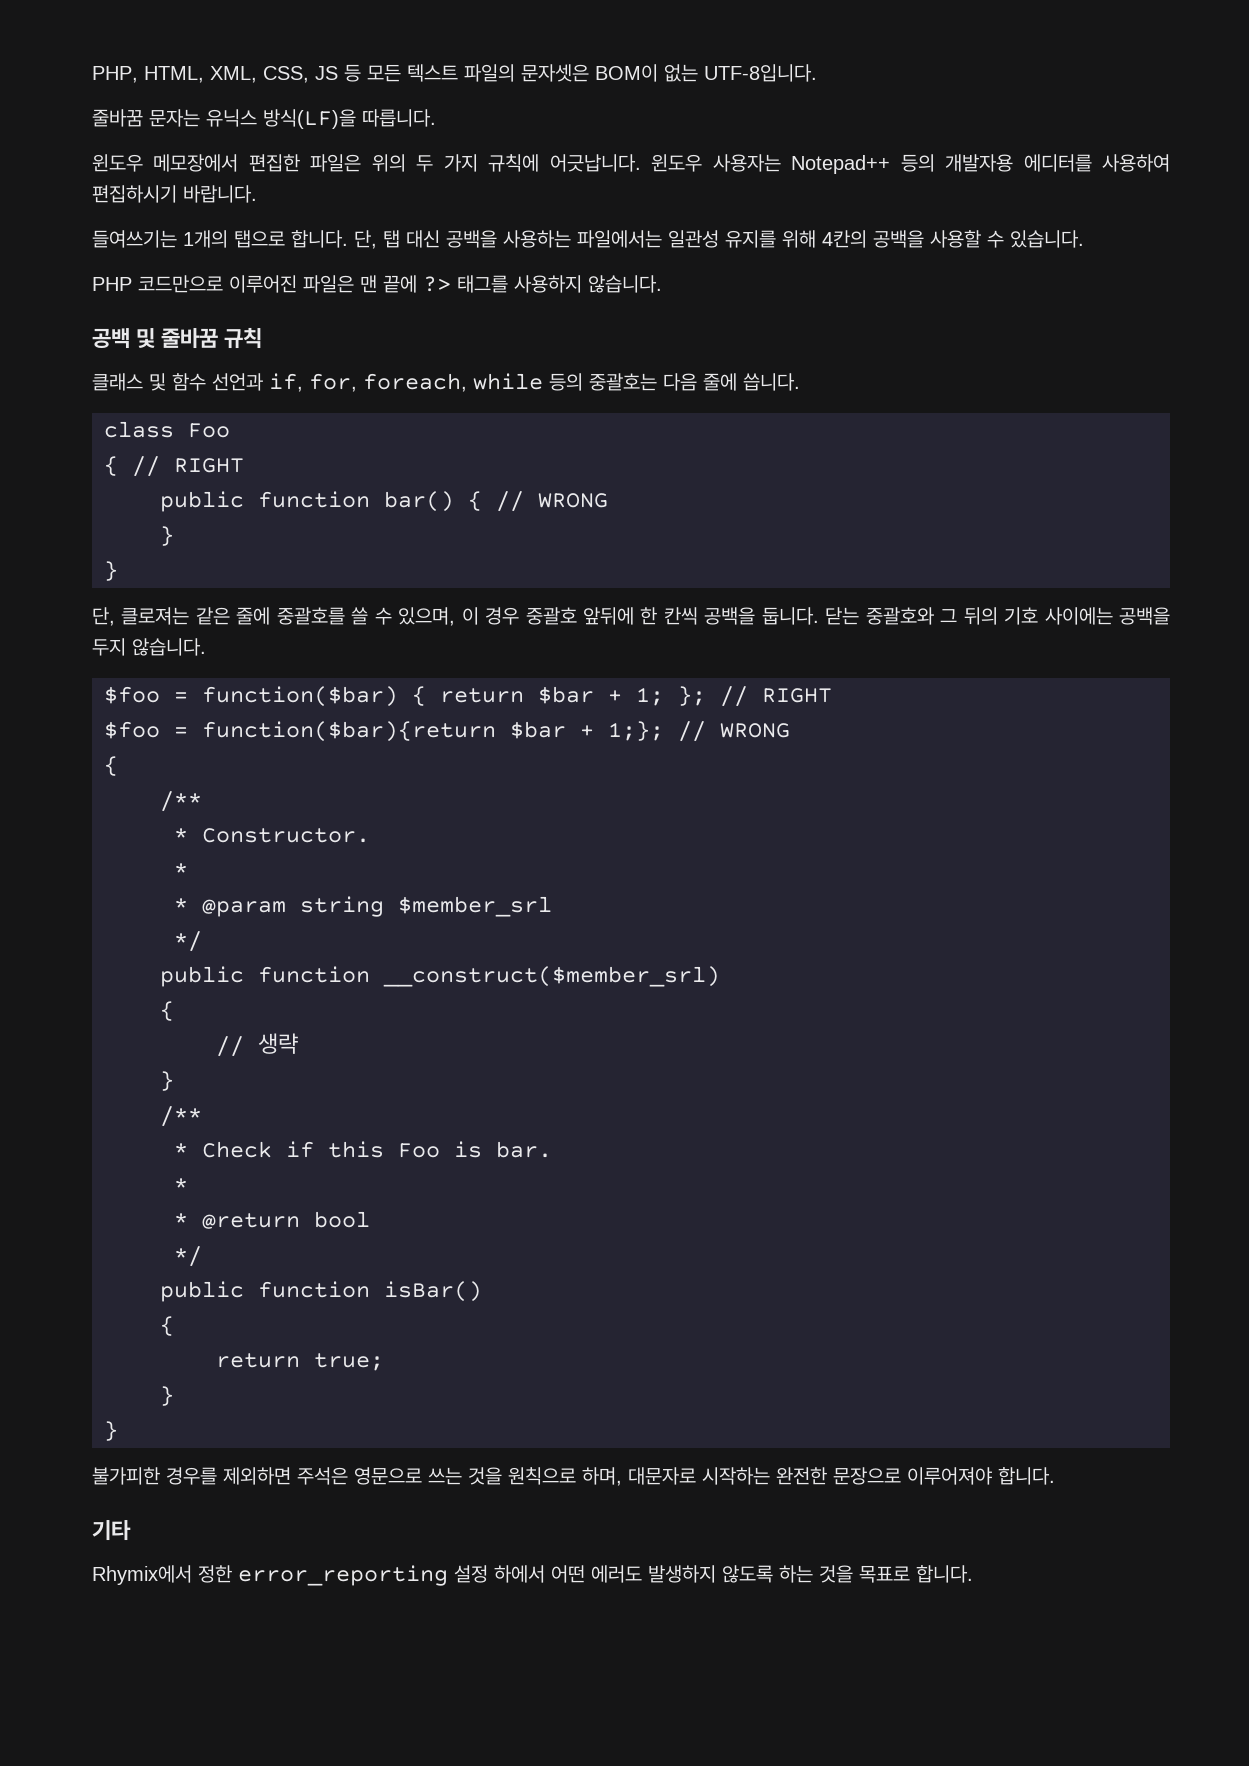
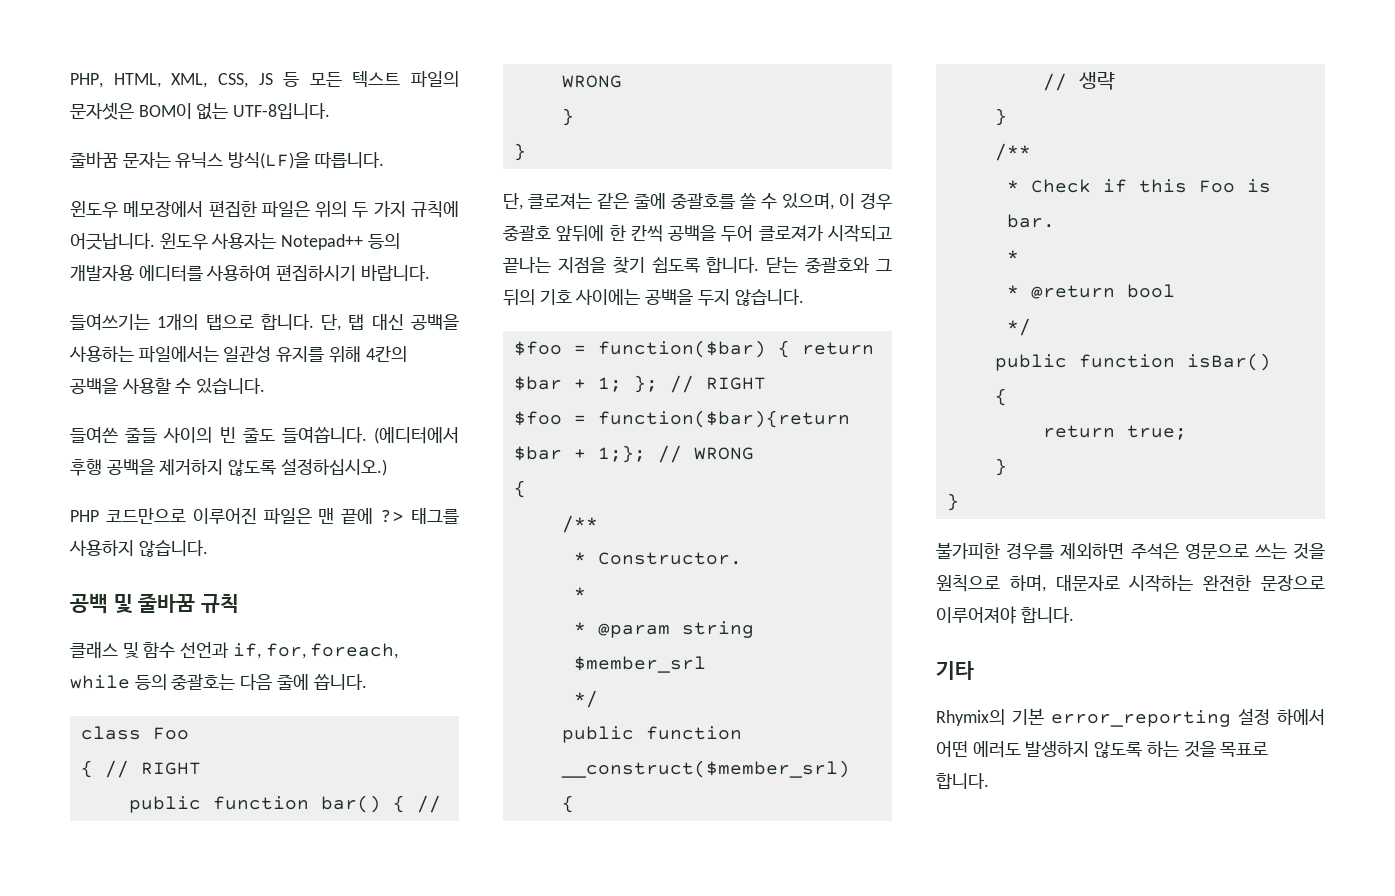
(1084, 239) none -> [70,427,459,444] [70,458,387,476] // 들여쓴 줄들 사이의 빈 줄도 들여씁니다. (에디터에서 후행 공백을 제거하지 않도록 설정하십시오.)
[761,607,819,625] 둡니다. -> [721,224,892,242] [503,256,760,273] 두어 클로져가 시작되고 끝나는 지점을 찾기 쉽도록 합니다.
[92,1565,232,1585] Rhymix에서 정한 -> [936,708,1044,726] Rhymix의 기본

